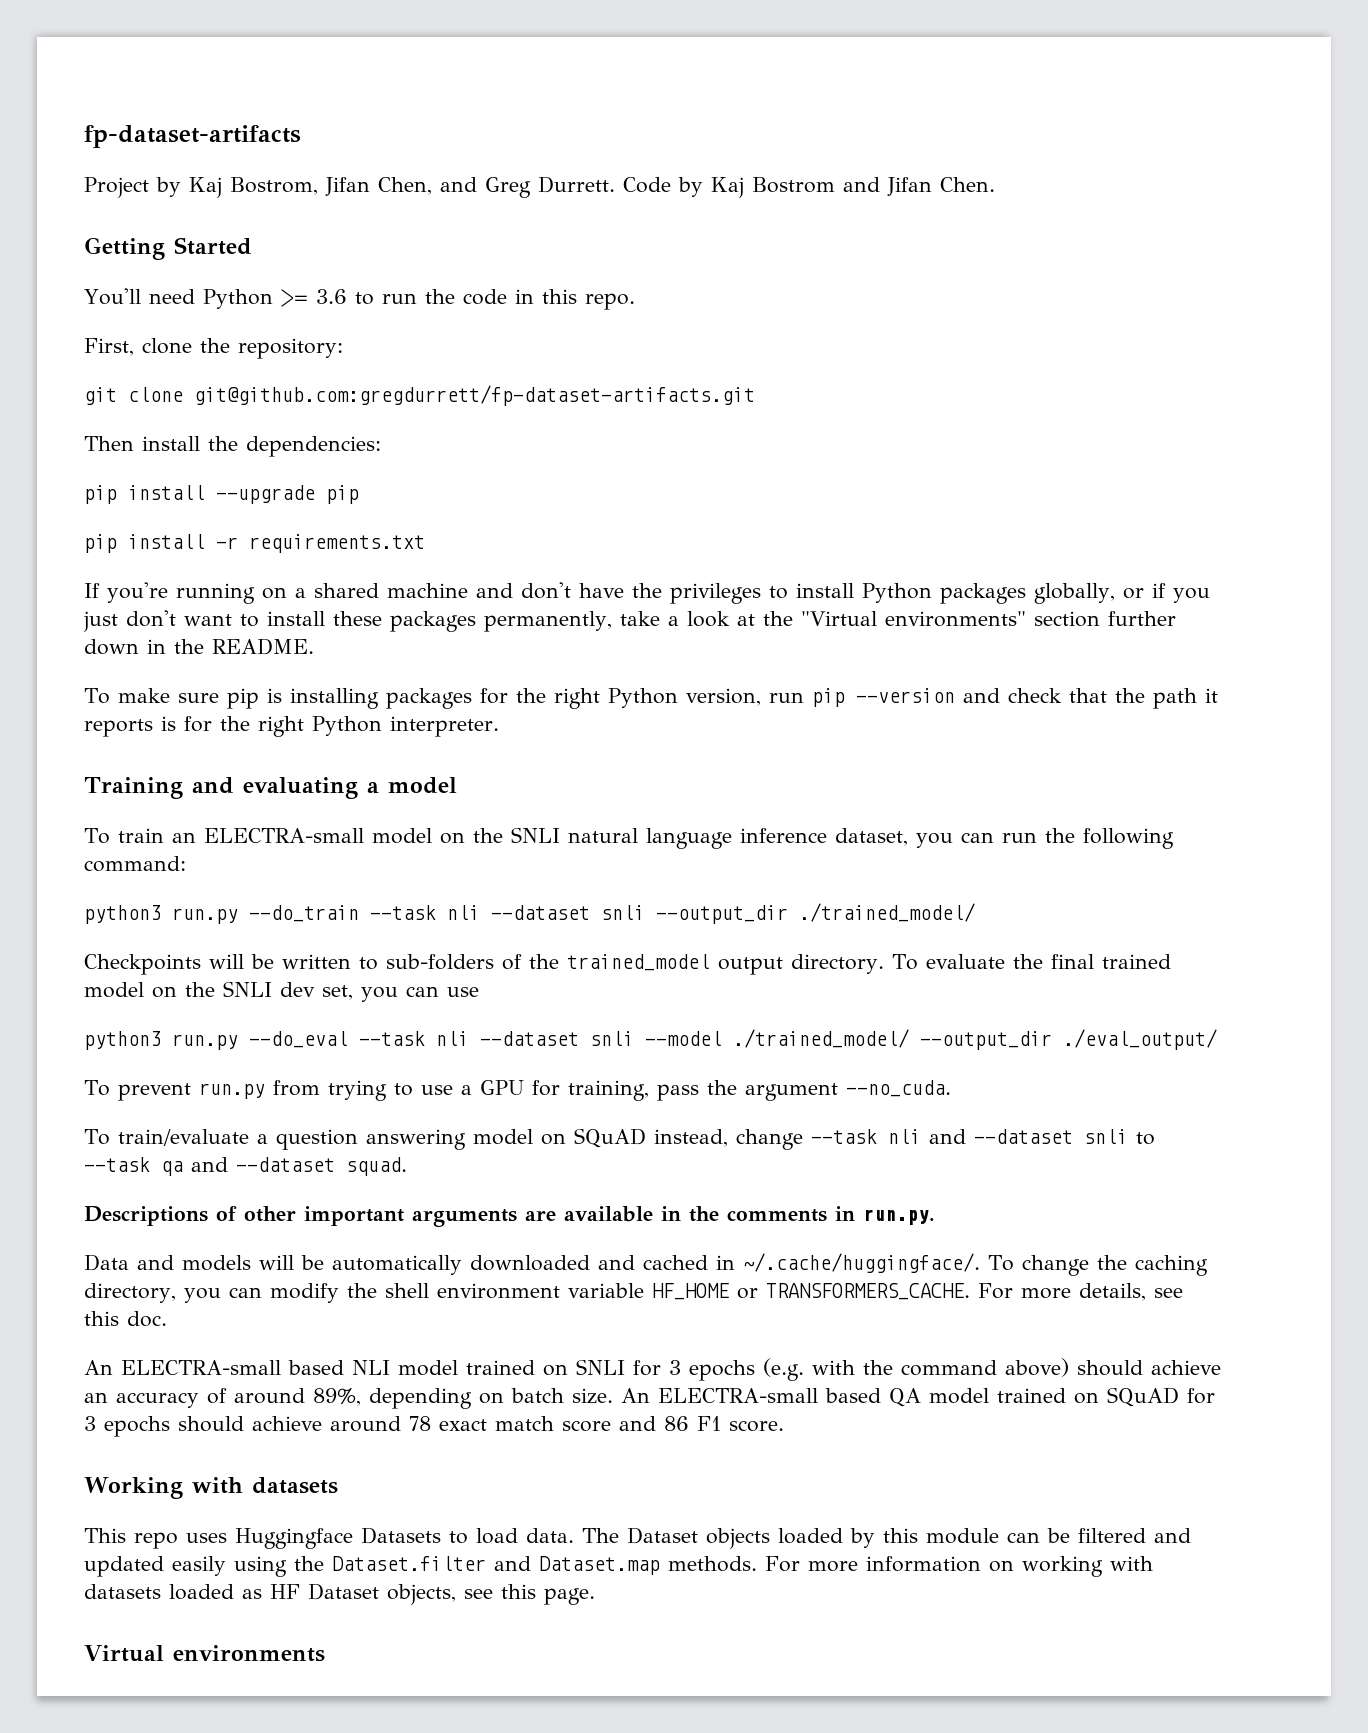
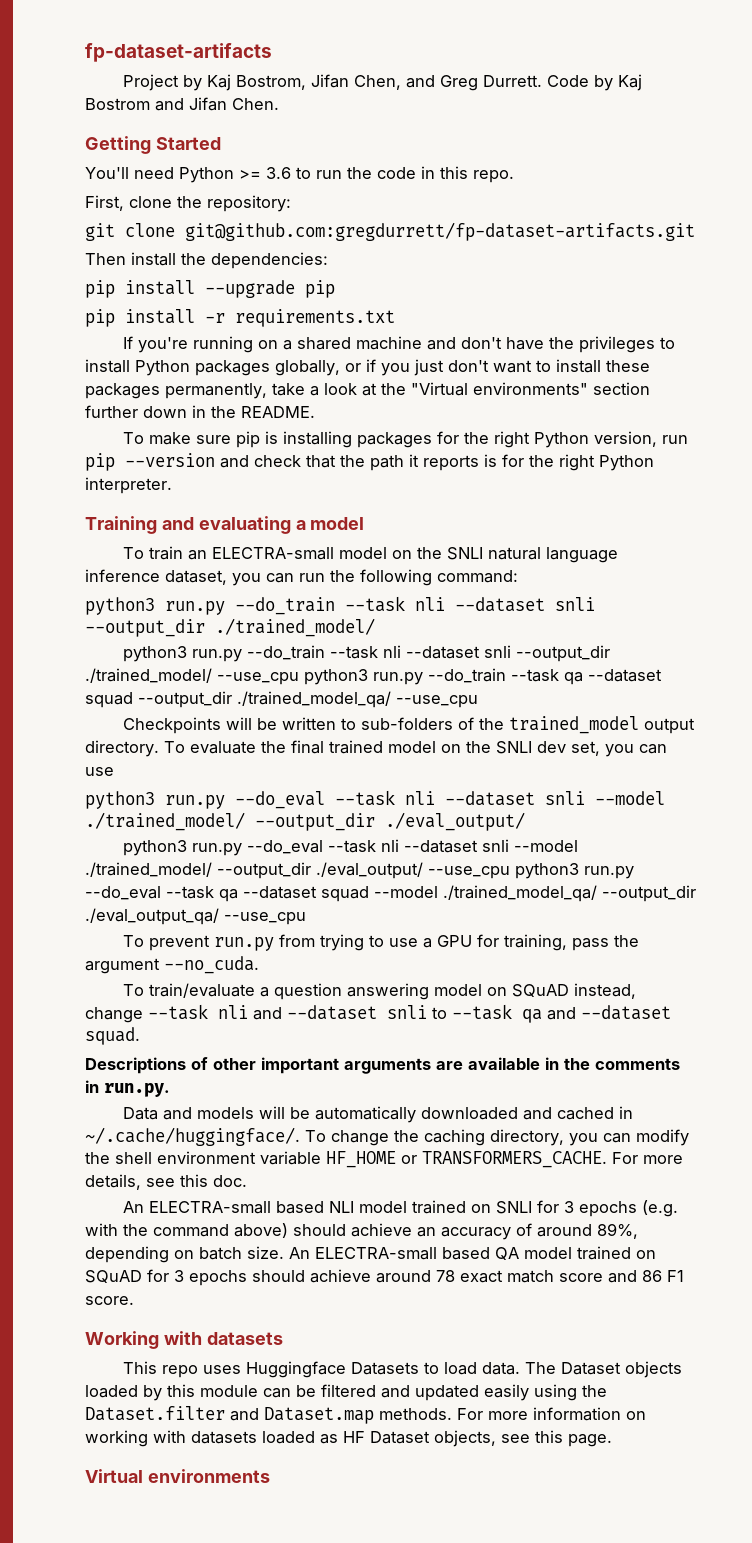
(975, 912) none -> [122,645,610,662] [85,668,662,685] [85,691,478,708] // python3 run.py --do_train --task nli --dataset snli --output_dir ./trained_model/ --use_cpu python3 run.py --do_train --task qa --dataset squad --output_dir ./trained_model_qa/ --use_cpu
(1217, 1039) none -> [122,839,578,856] [85,862,634,879] [85,885,696,902] [85,908,306,925] // python3 run.py --do_eval --task nli --dataset snli --model ./trained_model/ --output_dir ./eval_output/ --use_cpu python3 run.py --do_eval --task qa --dataset squad --model ./trained_model_qa/ --output_dir ./eval_output_qa/ --use_cpu

